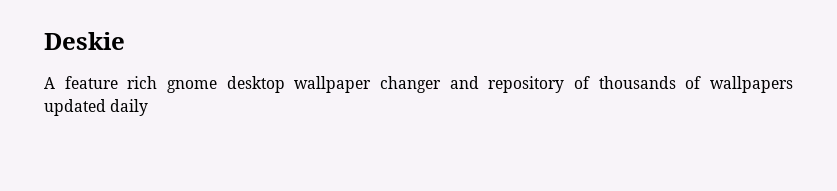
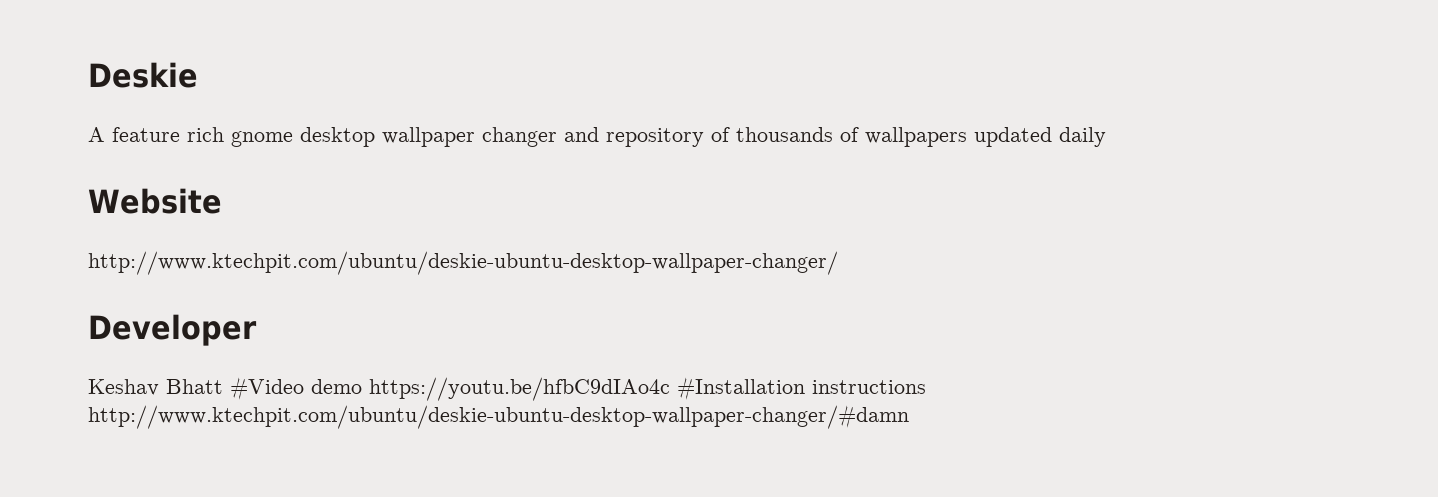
(149, 107) none -> [88,188,222,214] [88,251,838,275] [88,314,257,346] [88,377,926,401] [88,405,909,429] // Website // http://www.ktechpit.com/ubuntu/deskie-ubuntu-desktop-wallpaper-changer/ // Developer // Keshav Bhatt #Video demo https://youtu.be/hfbC9dIAo4c #Installation instructions http://www.ktechpit.com/ubuntu/deskie-ubuntu-desktop-wallpaper-changer/#damn

